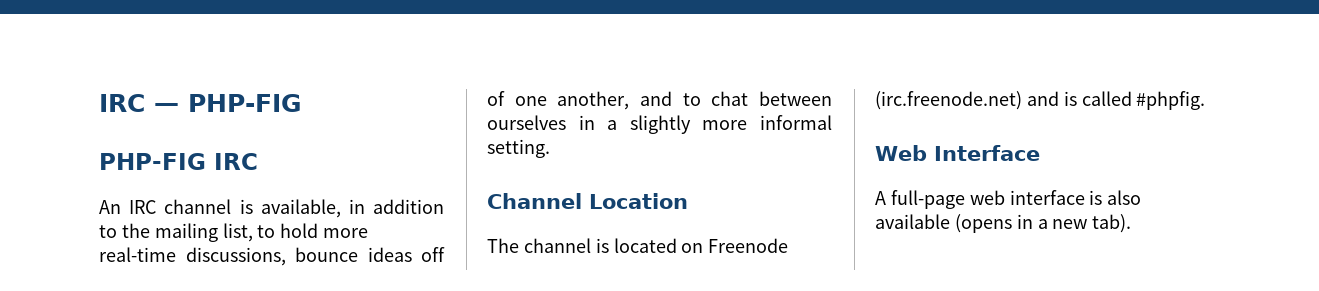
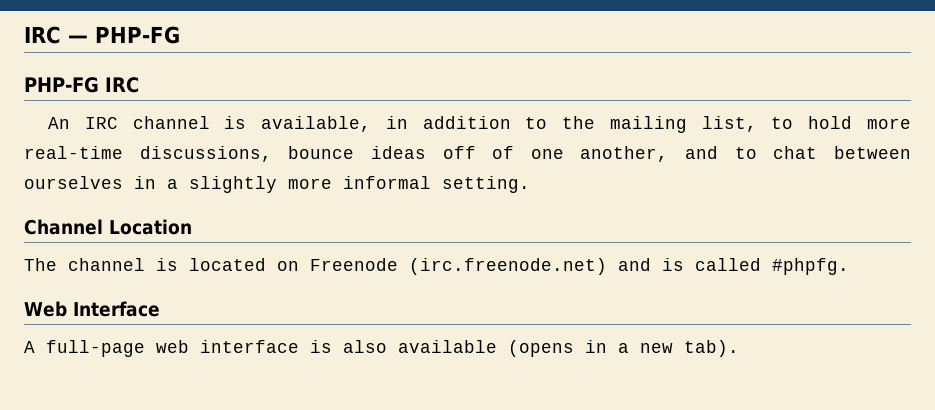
[188,94,302,112] [99,153,206,170] PHP-FIG // PHP-FIG -> [95,26,180,44] [24,77,99,93] PHP-FG // PHP-FG
[1136,91,1206,110] #phpfig. -> [772,258,849,275] #phpfg.

